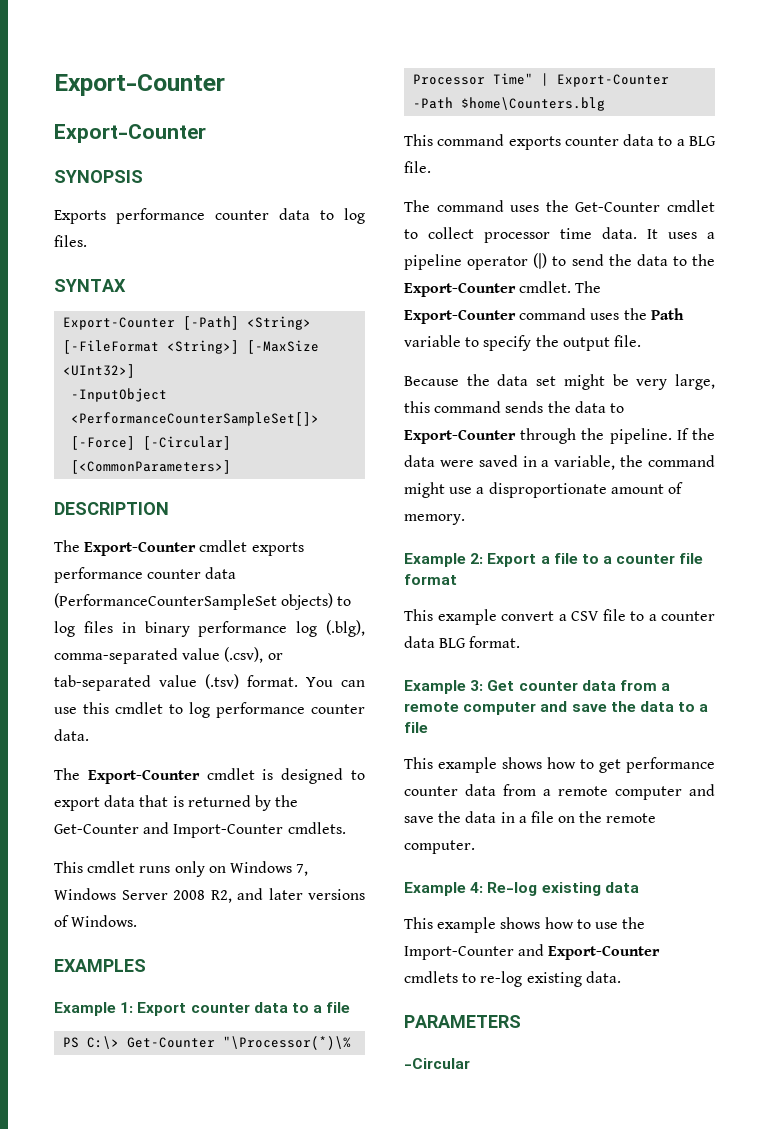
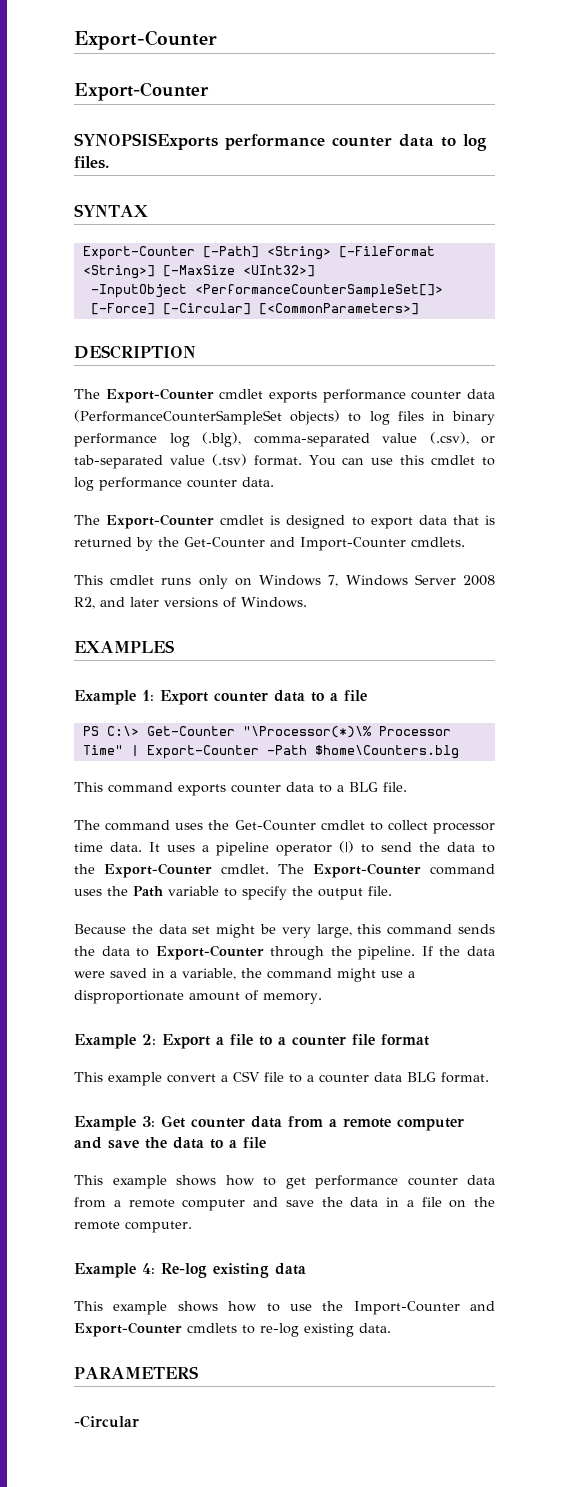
[54,170,143,183] [54,210,106,224] SYNOPSIS // Exports -> [74,133,218,150] SYNOPSISExports

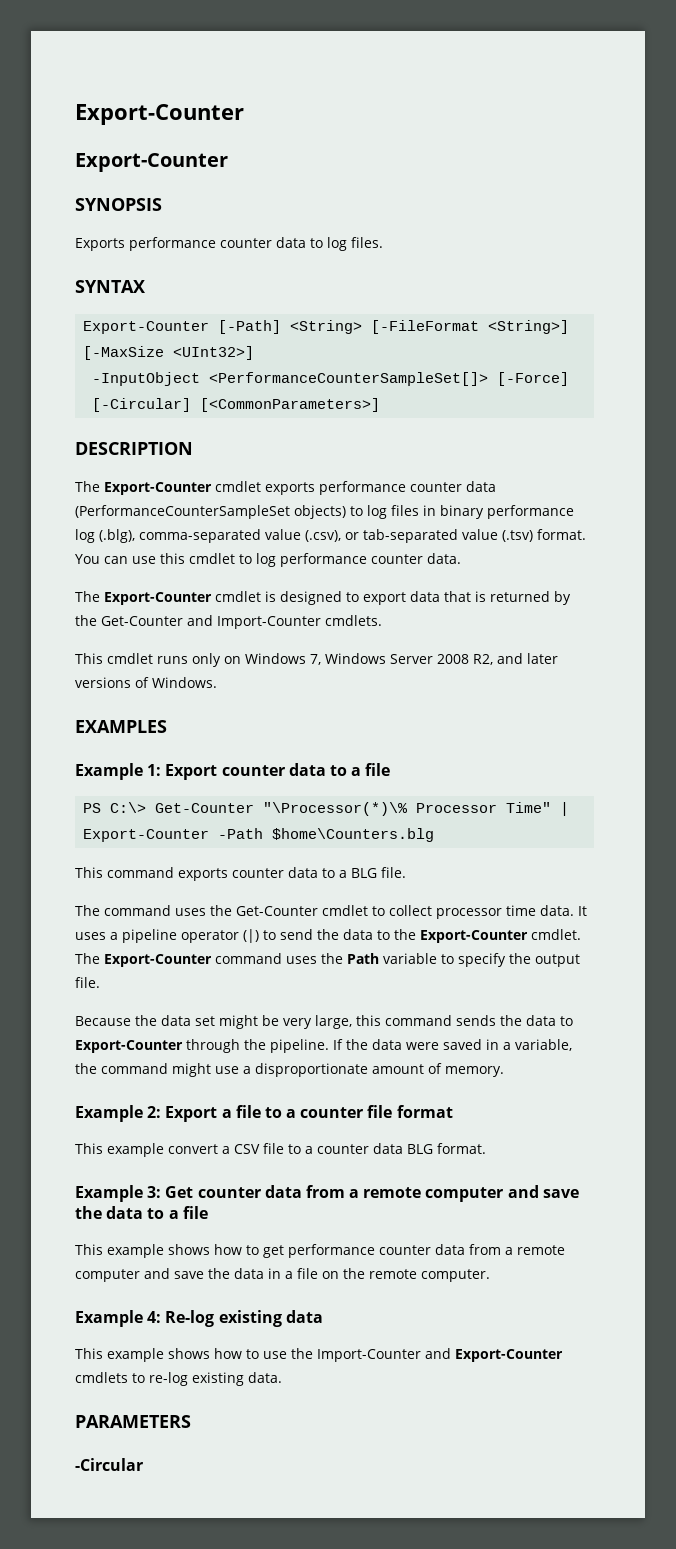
[74,133,218,150] SYNOPSISExports -> [75,198,162,211] [75,238,125,251] SYNOPSIS // Exports

